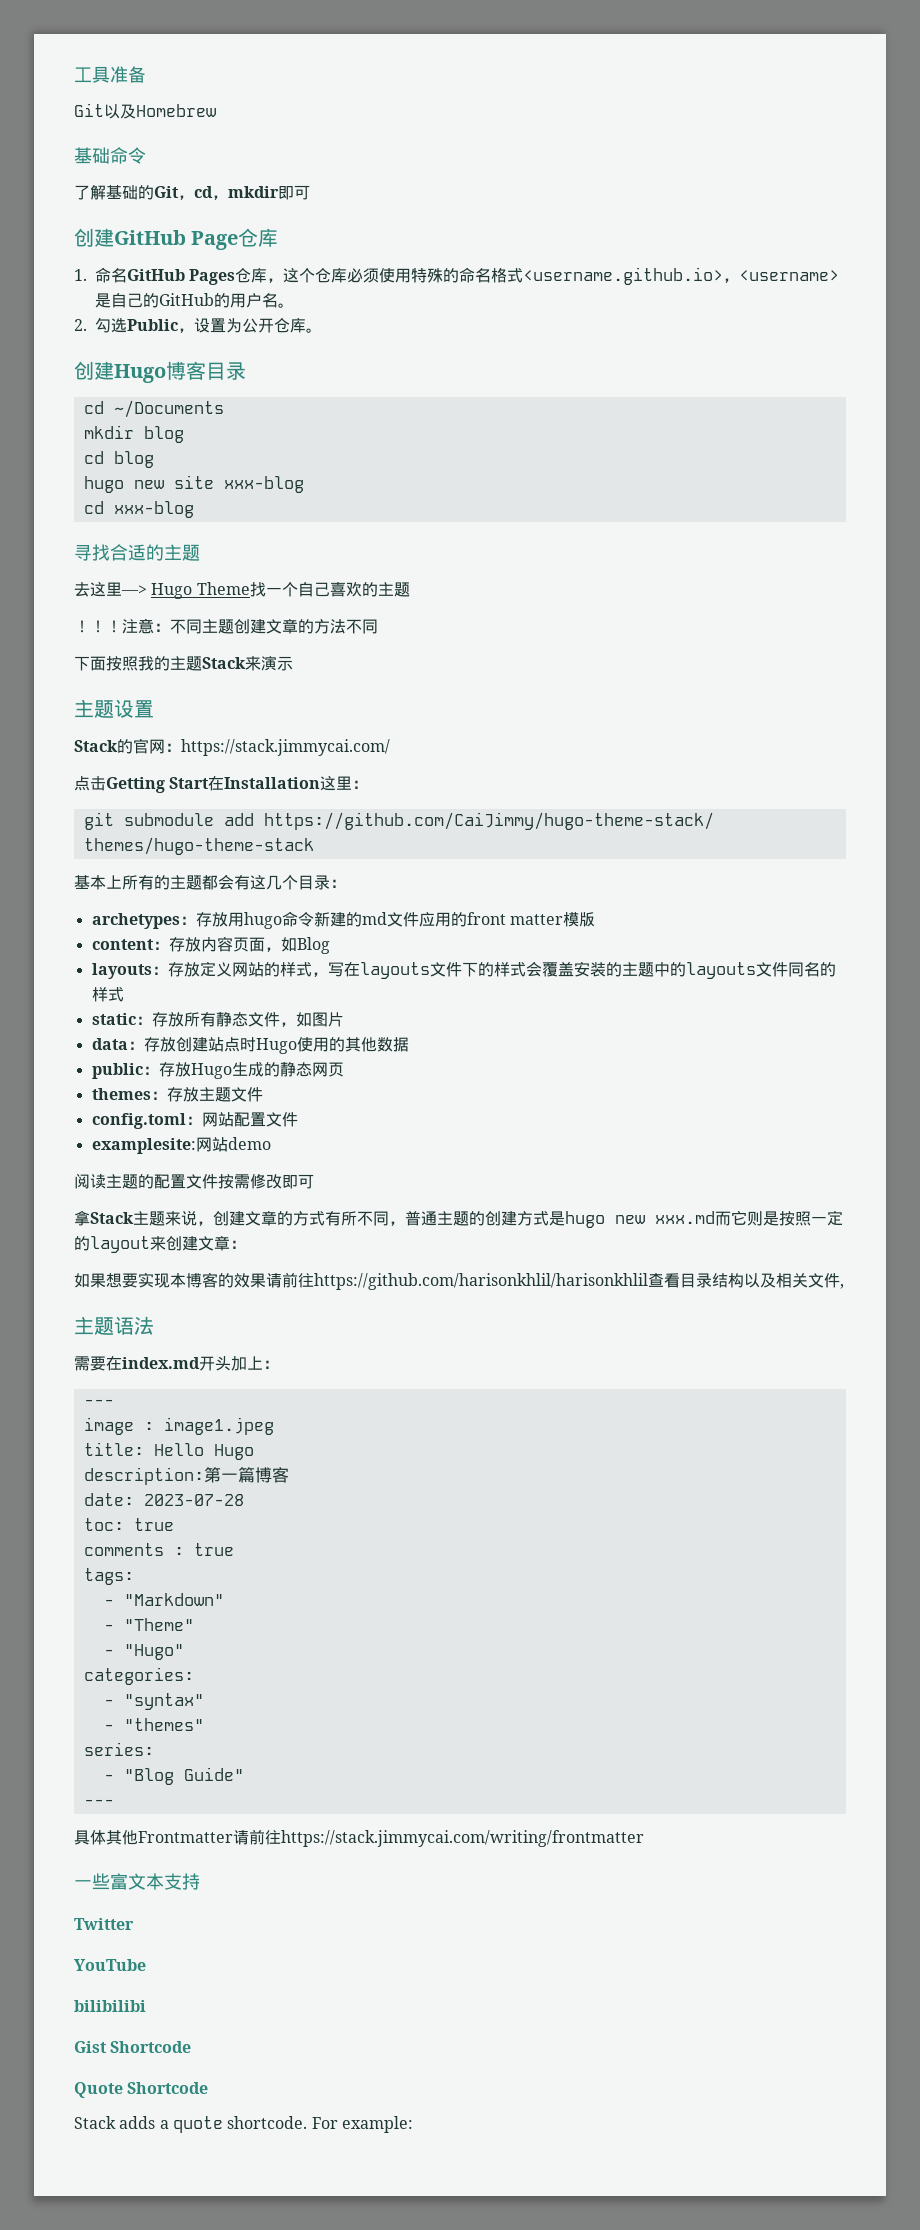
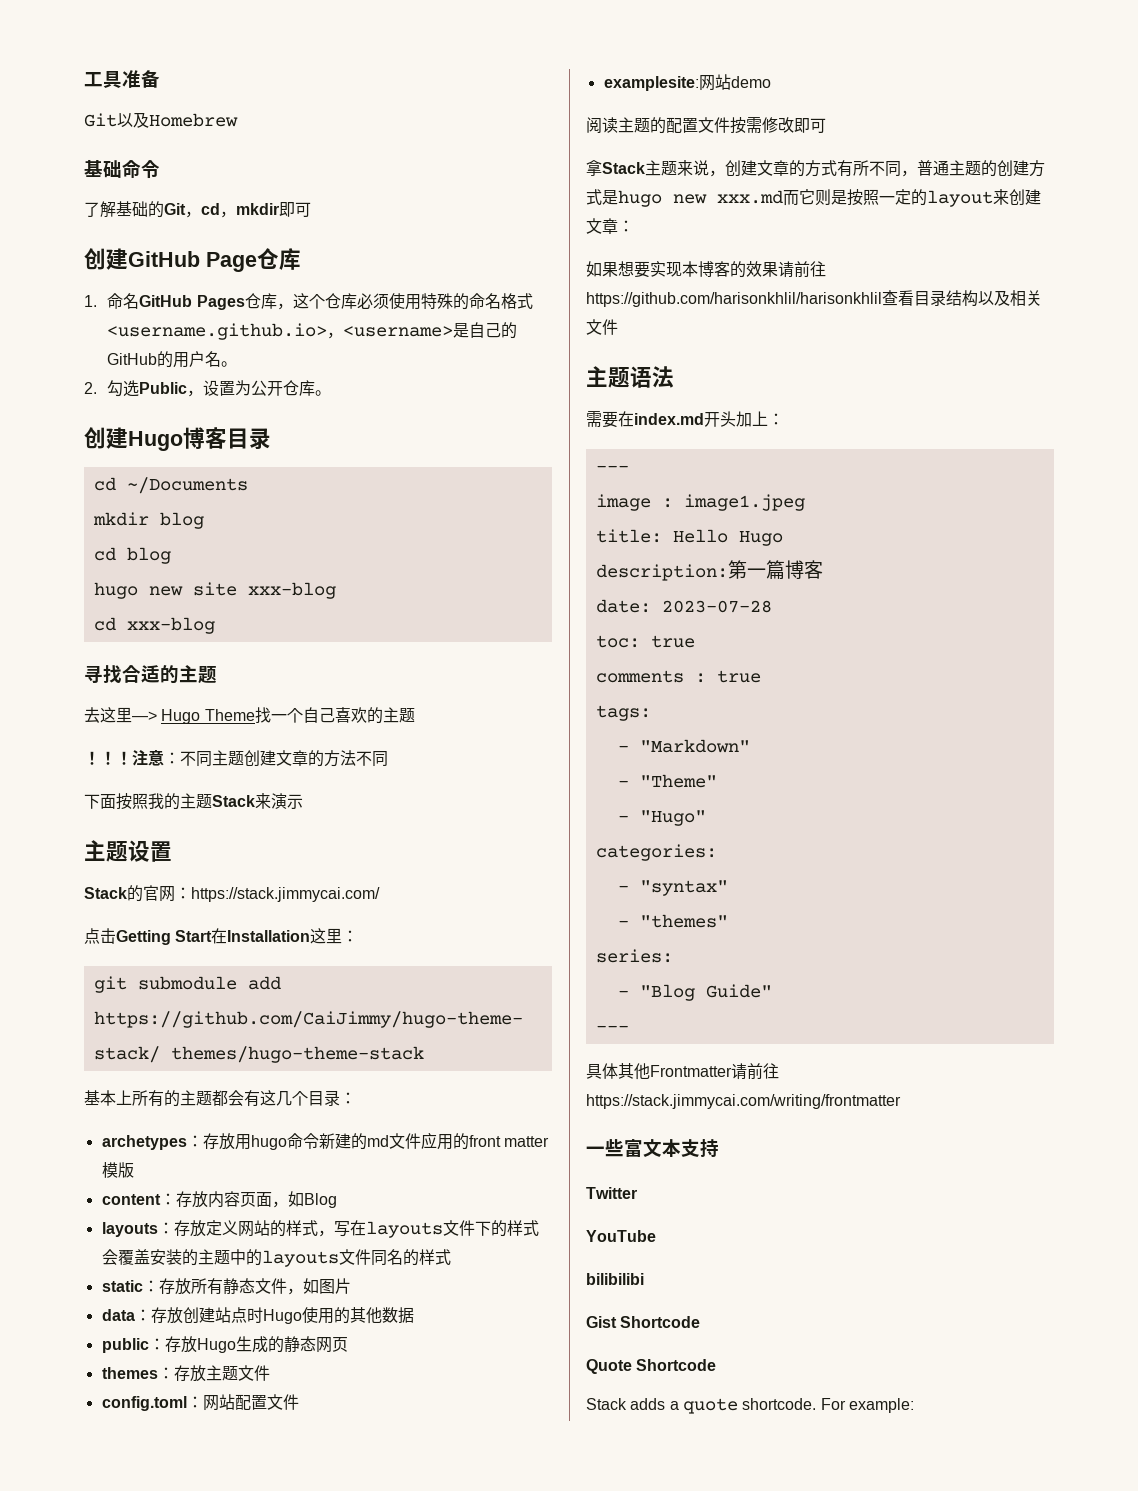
[840,1284,844,1289] , -> (618, 327) none

